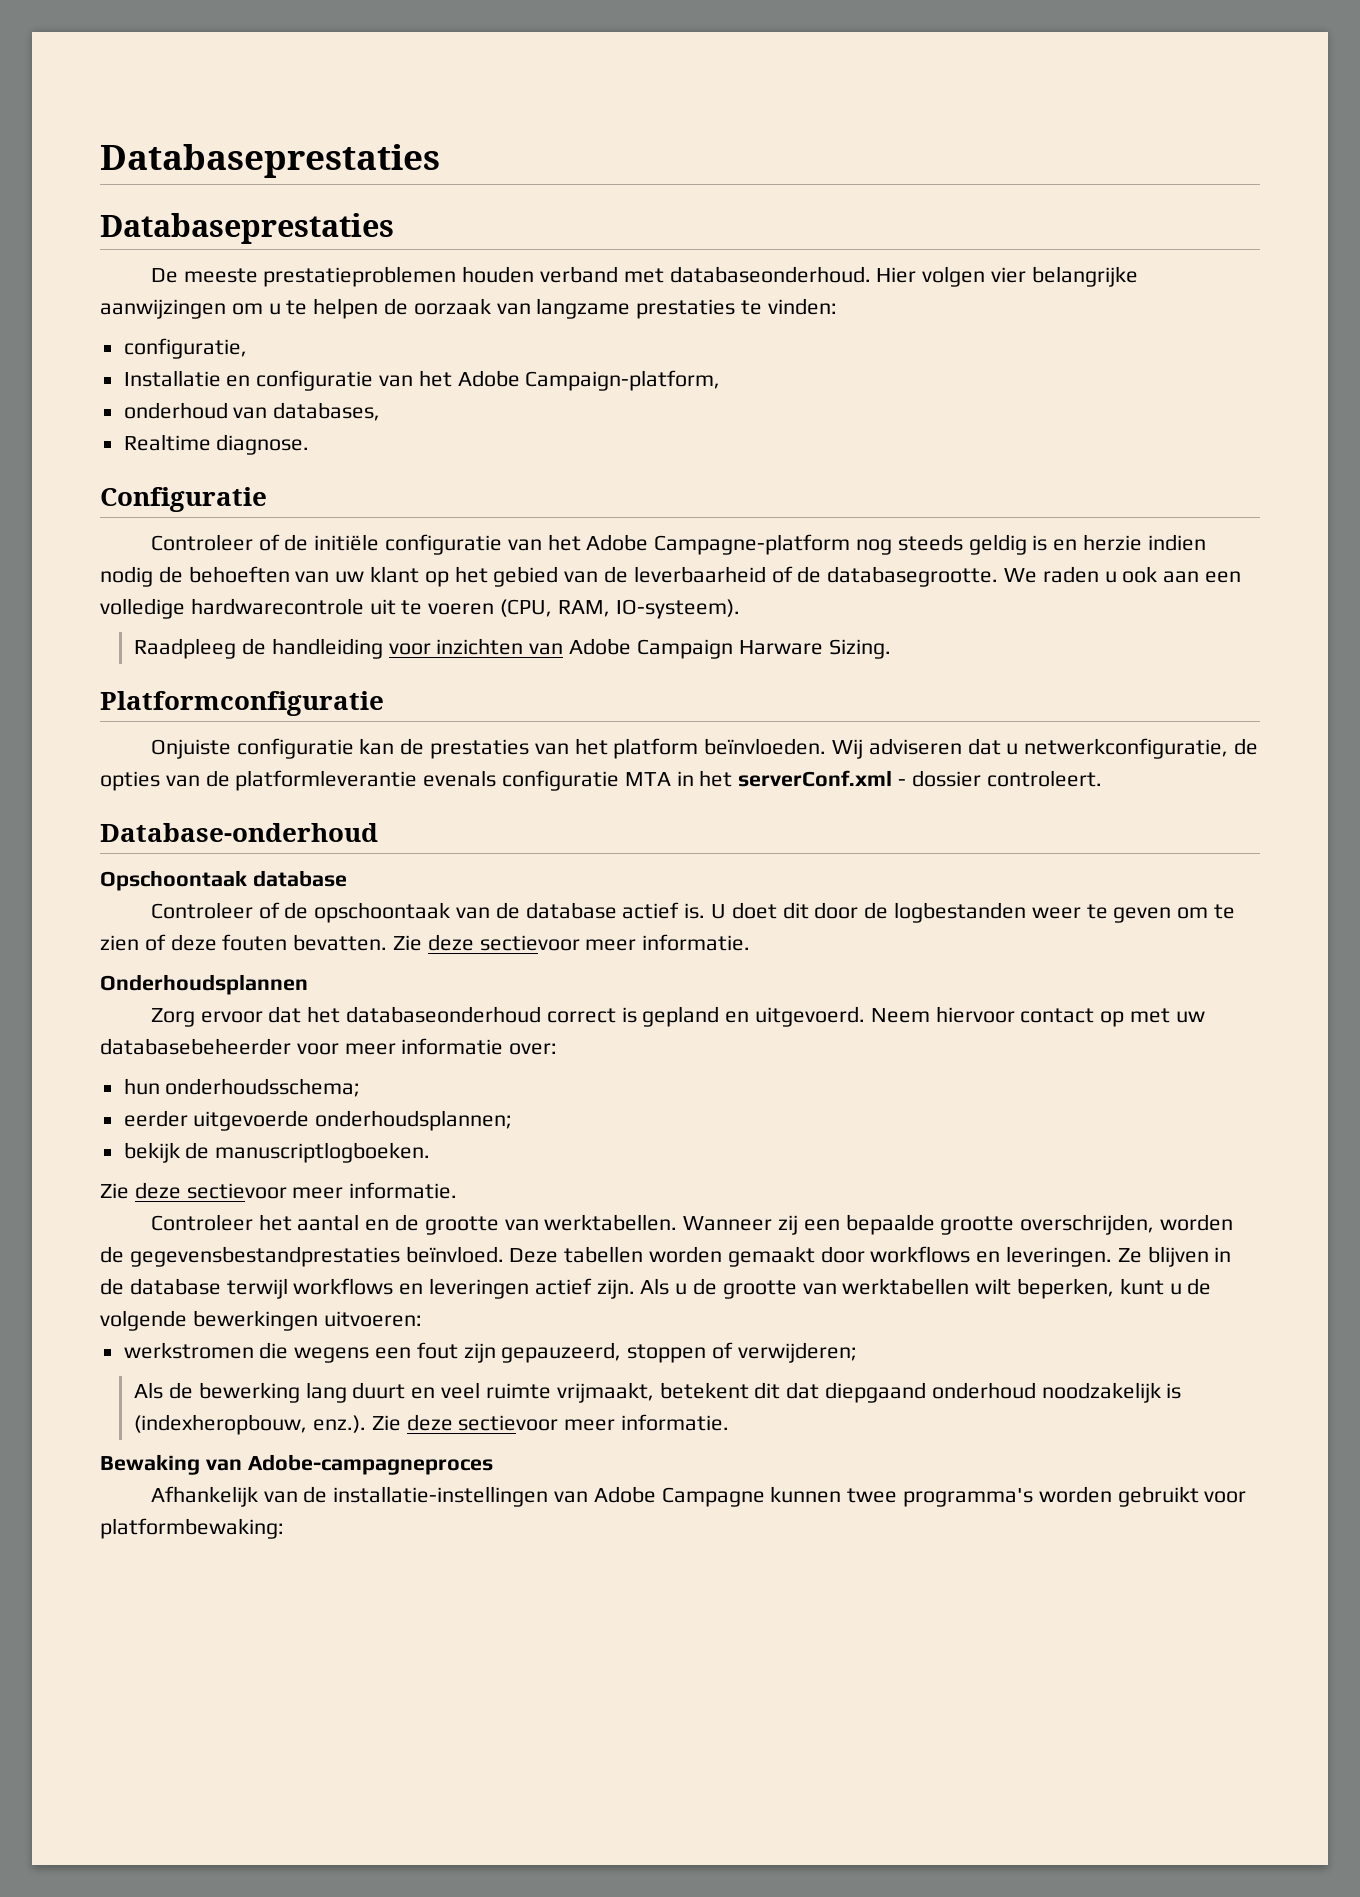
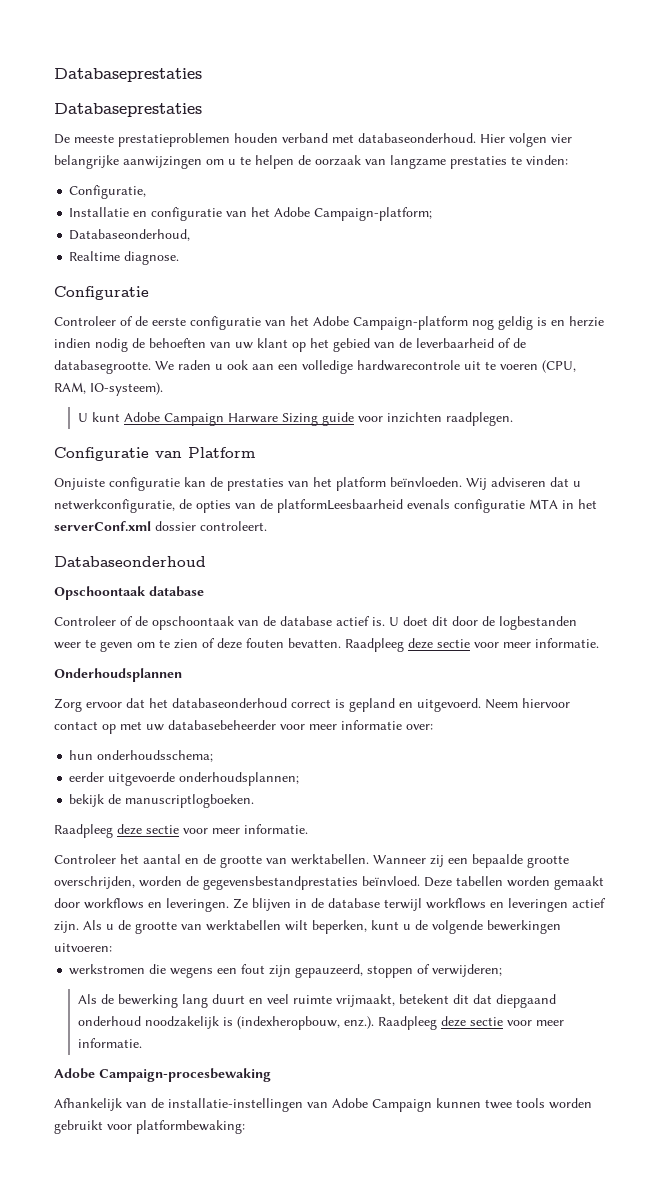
[123,338,247,359] configuratie, -> [69,185,147,199] Configuratie,
[525,370,721,391] [123,402,381,421] Campaign-platform, // onderhoud van databases, -> [314,207,433,221] [69,229,191,241] Campaign-platform; // Databaseonderhoud,
[314,534,963,555] initiële configuratie van het Adobe Campagne-platform nog steeds -> [152,316,494,330] eerste configuratie van het Adobe Campaign-platform nog
[134,638,891,659] [100,691,384,716] Raadpleeg de handleiding voor inzichten van Adobe Campaign Harware Sizing. // Platformconfiguratie -> [77,412,513,426] [54,447,255,461] U kunt Adobe Campaign Harware Sizing guide voor inzichten raadplegen. // Configuratie van Platform
[235,770,418,791] platformleverantie -> [277,499,403,513] platformLeesbaarheid
[898,779,907,786] - -> (151, 526) none
[100,823,378,842] Database-onderhoud -> [54,556,206,567] Databaseonderhoud
[393,934,580,951] Zie deze sectievoor -> [345,638,499,652] Raadpleeg deze sectie voor
[100,1182,287,1199] Zie deze sectievoor -> [54,824,208,838] Raadpleeg deze sectie voor
[371,1414,730,1431] [100,1454,493,1475] Zie deze sectievoor meer informatie. // Bewaking van Adobe-campagneproces -> [377,1016,564,1030] [77,1038,142,1048] [54,1068,271,1082] Raadpleeg deze sectie voor meer informatie. // Adobe Campaign-procesbewaking
[661,1487,765,1507] Campagne -> [372,1099,432,1112] Campaign
[902,1488,1033,1507] programma's -> [516,1098,545,1108] tools

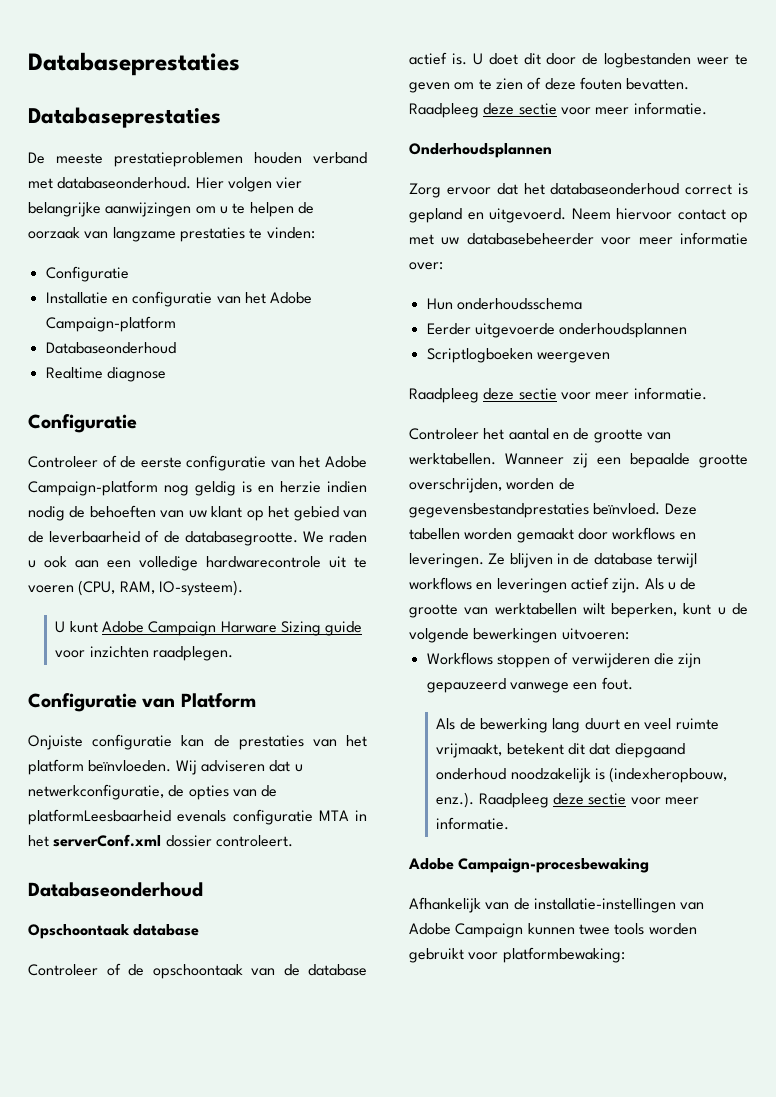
[69,185,147,199] Configuratie, -> [45,266,129,282] Configuratie
[314,207,433,221] [69,229,191,241] Campaign-platform; // Databaseonderhoud, -> [45,316,176,332] [45,342,176,354] Campaign-platform // Databaseonderhoud
[124,251,180,265] diagnose. -> [106,367,166,382] diagnose
[69,750,214,762] [69,772,300,786] [69,794,255,808] hun onderhoudsschema; // eerder uitgevoerde onderhoudsplannen; // bekijk de manuscriptlogboeken. -> [426,298,582,310] [426,323,688,338] [426,348,610,363] Hun onderhoudsschema // Eerder uitgevoerde onderhoudsplannen // Scriptlogboeken weergeven
[69,964,503,978] werkstromen die wegens een fout zijn gepauzeerd, stoppen of verwijderen; -> [426,652,702,668] [426,677,633,693] Workflows stoppen of verwijderen die zijn gepauzeerd vanwege een fout.

